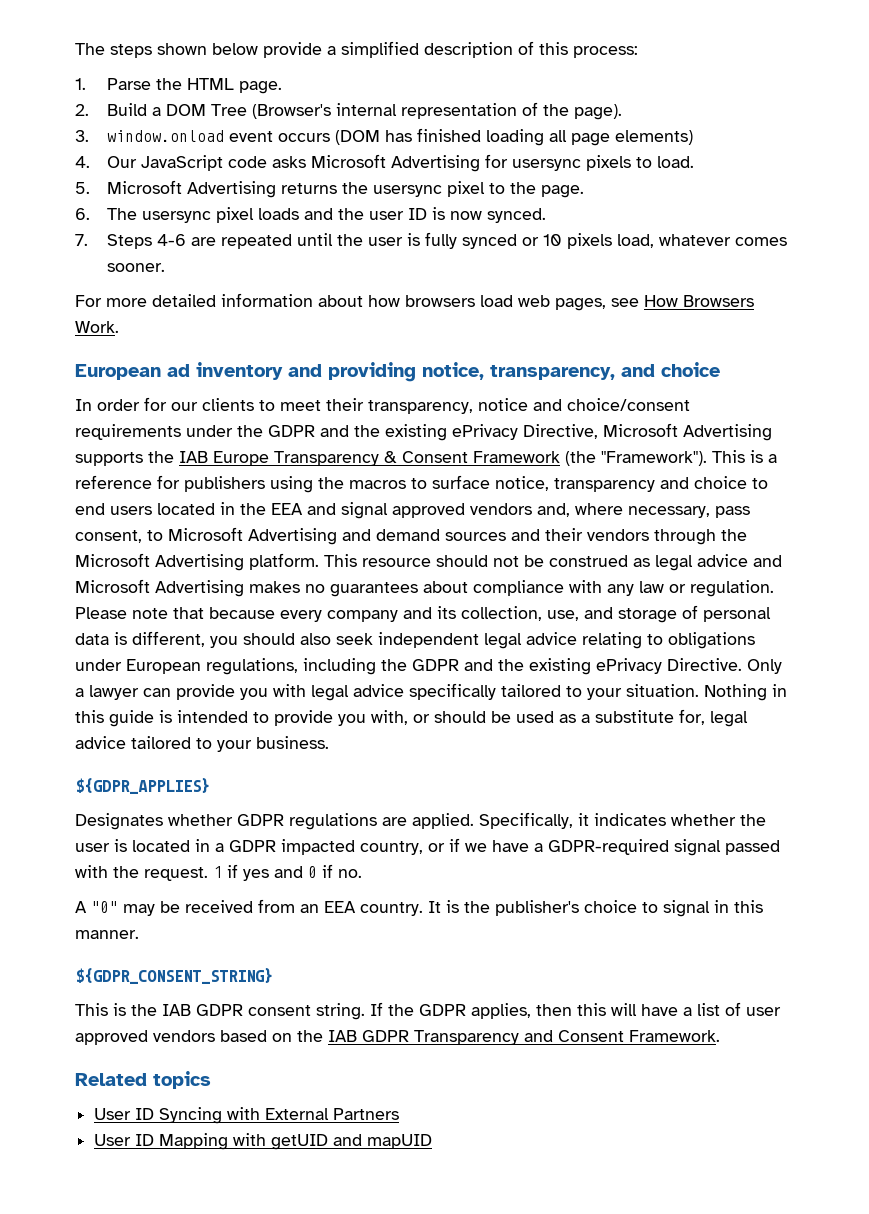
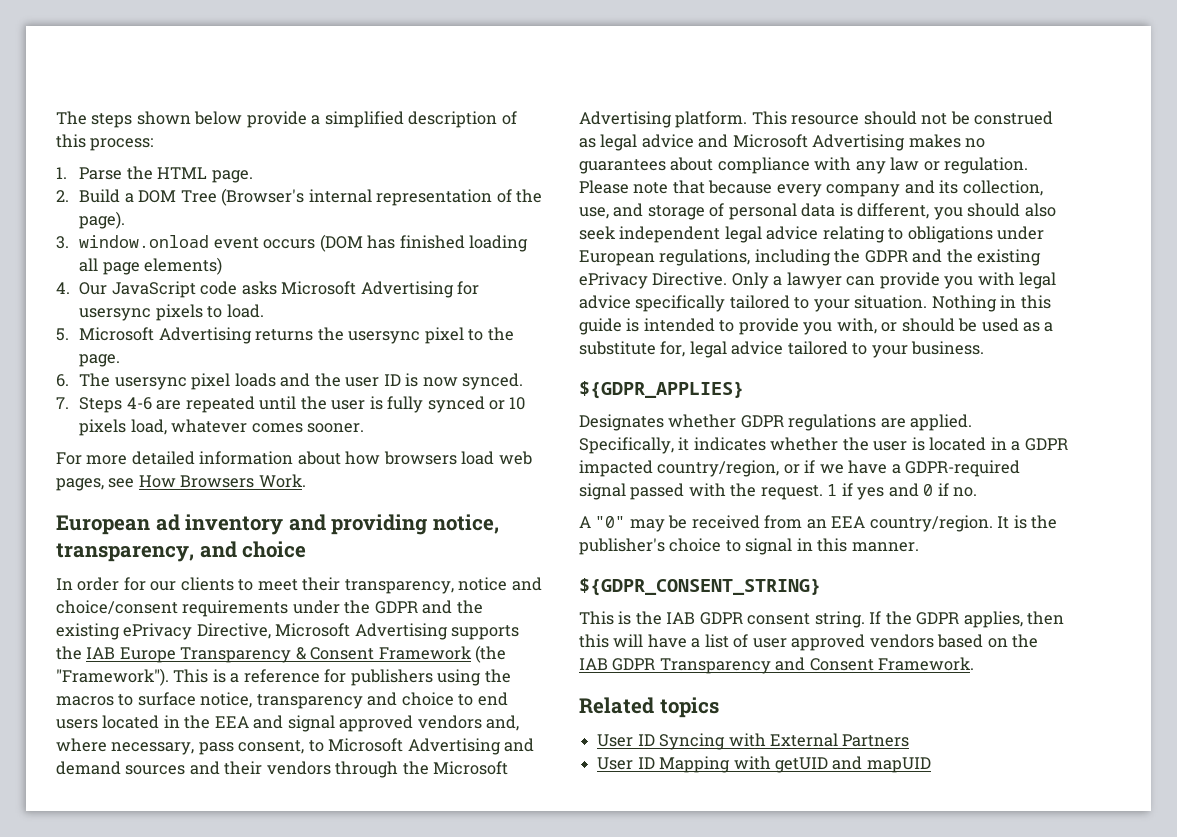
[360,841,423,855] country, -> [657,460,780,477] country/region,
[360,902,423,916] country. -> [869,515,993,532] country/region.

